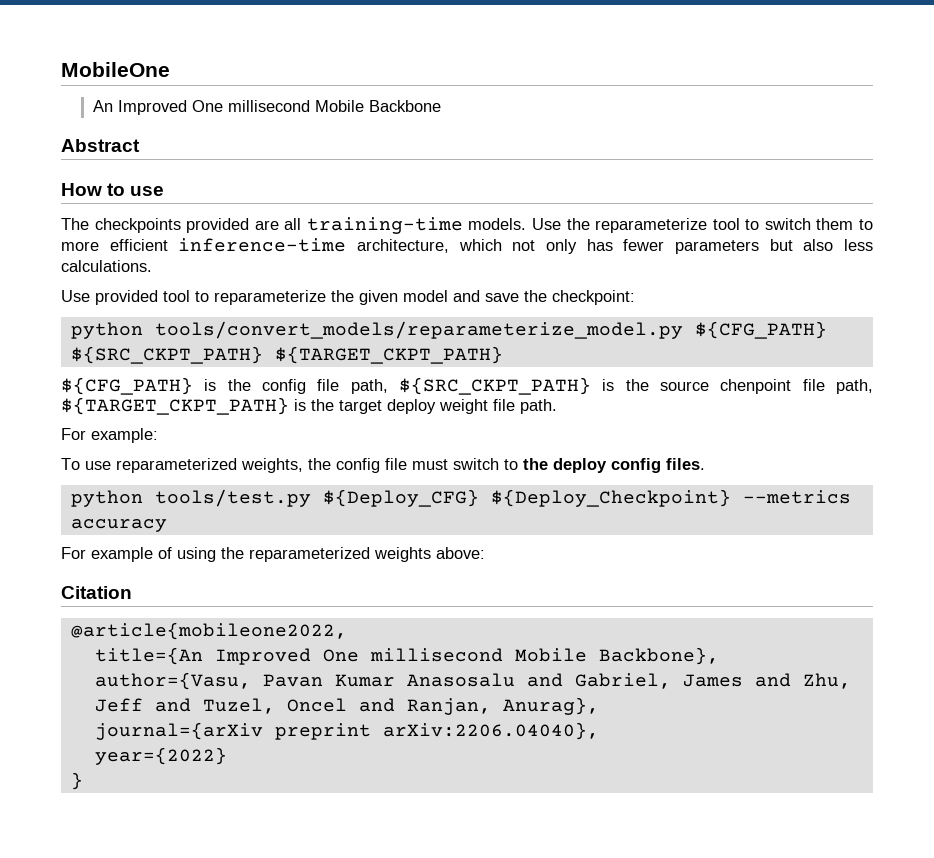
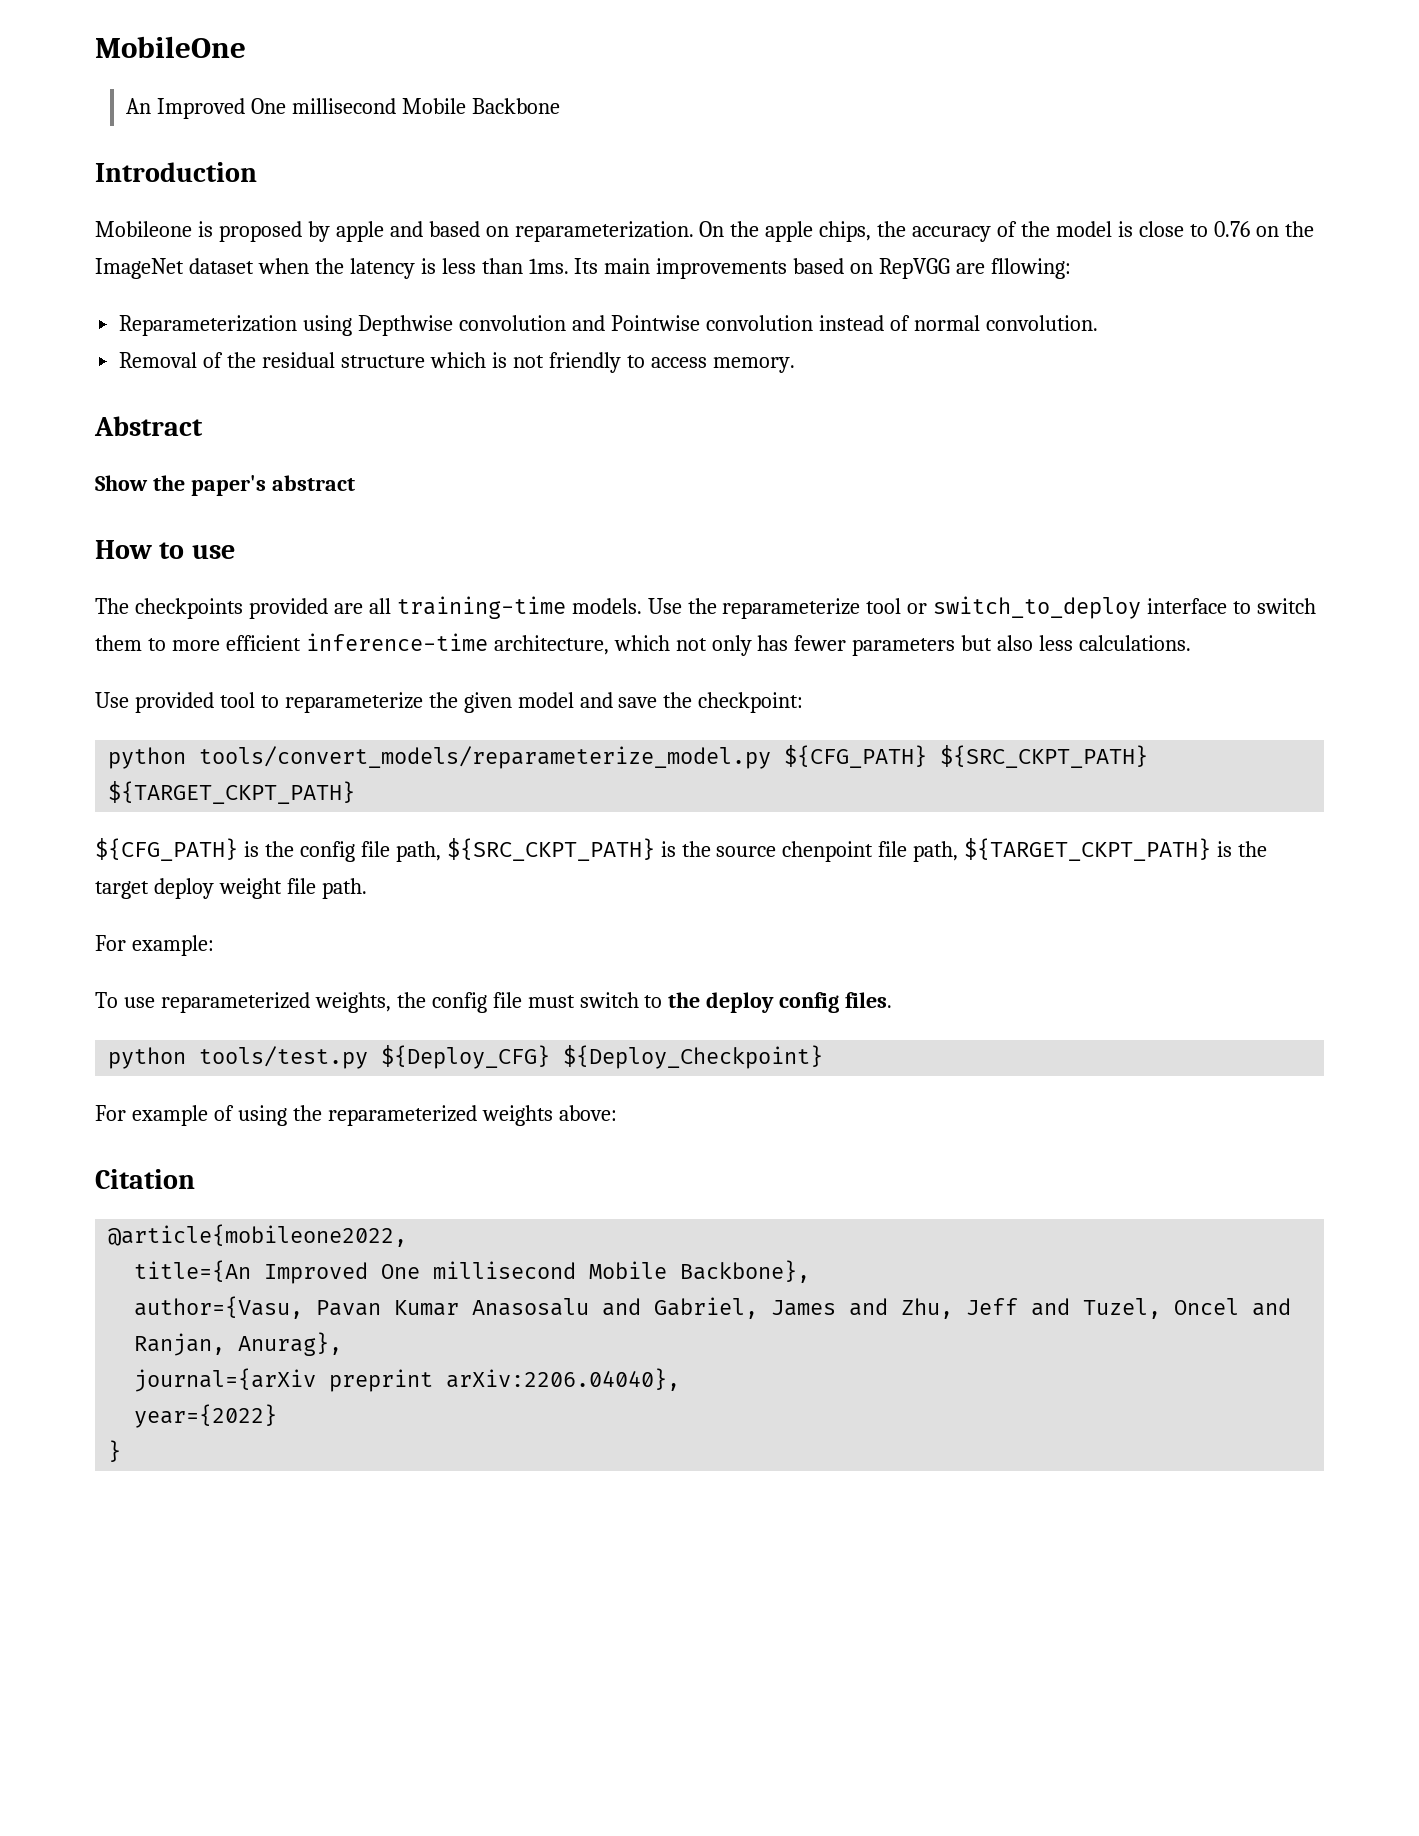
[61,139,140,152] Abstract -> [95,162,257,182] [95,221,1314,242] [95,258,1072,279] [119,315,1098,336] [119,352,795,373] [94,416,203,436] [95,475,355,496] Introduction // Mobileone is proposed by apple and based on reparameterization. On the apple chips, the accuracy of the model is close to 0.76 on the ImageNet dataset when the latency is less than 1ms. Its main improvements based on RepVGG are fllowing: // Reparameterization using Depthwise convolution and Pointwise convolution instead of normal convolution. // Removal of the residual structure which is not friendly to access memory. // Abstract // Show the paper's abstract
(740, 224) none -> [907,596,1228,619] or switch_to_deploy interface
[742,490,851,504] [70,519,167,532] --metrics accuracy -> (824, 1057) none

